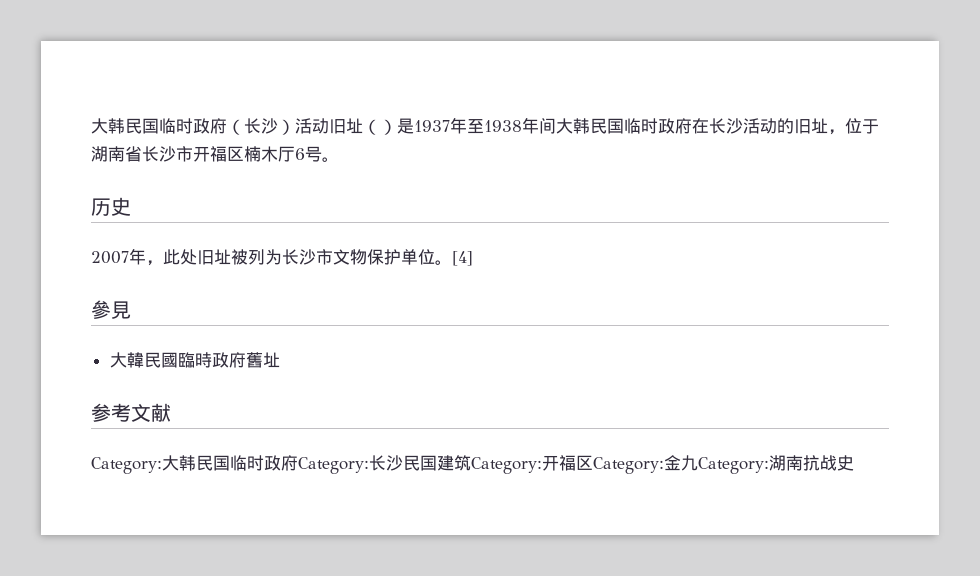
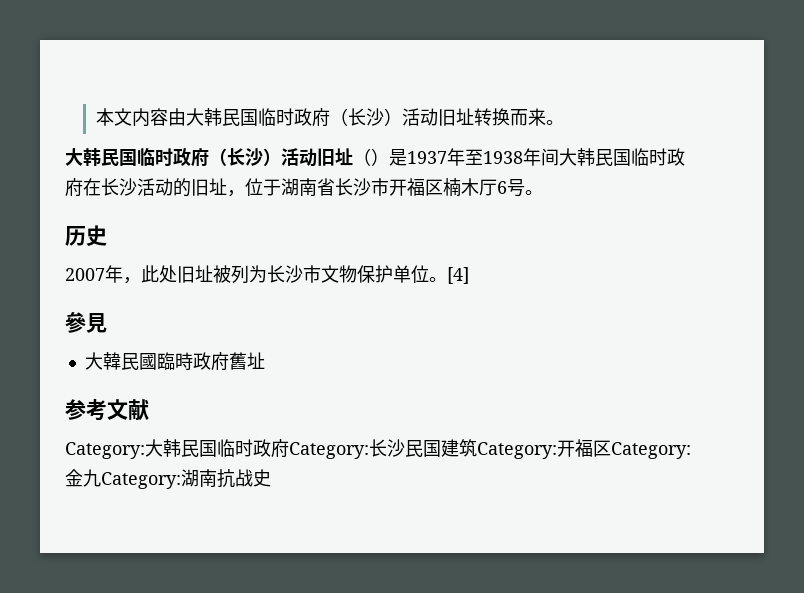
(91, 126) none -> [96,108,565,127] 本文内容由大韩民国临时政府（长沙）活动旧址转换而来。 //

